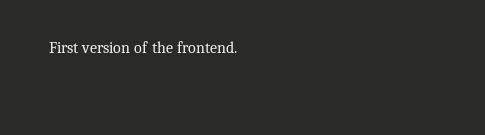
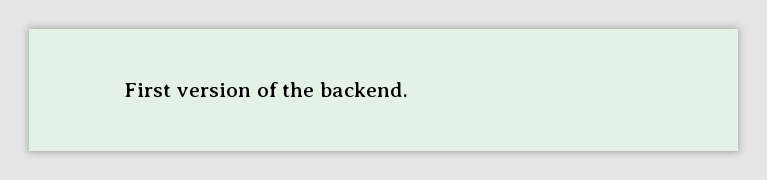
[176,41,237,53] frontend. -> [320,82,409,97] backend.

